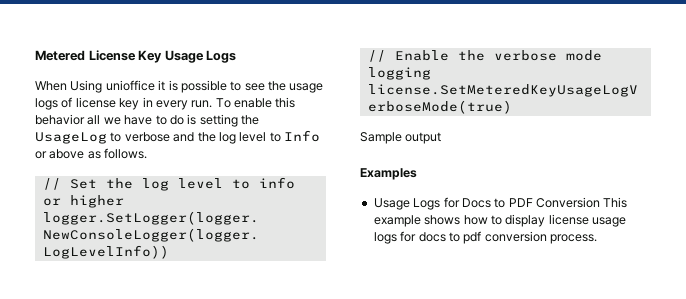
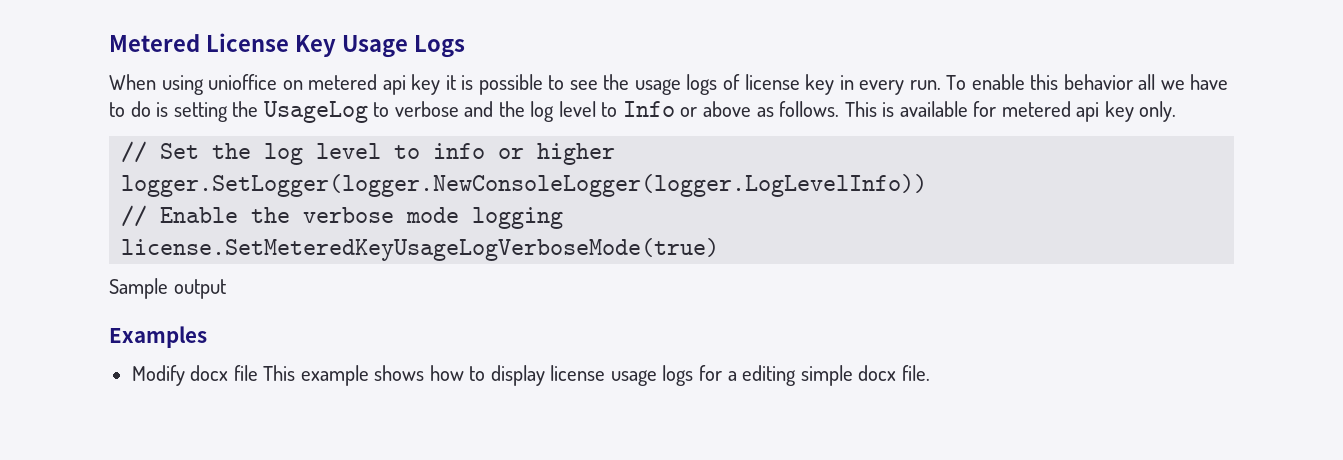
[70,80,155,93] Using unioffice -> [161,74,441,95] using unioffice on metered api key
(148, 153) none -> [844,101,1177,122] This is available for metered api key only.
[373,197,600,210] Usage Logs for Docs to PDF Conversion -> [131,365,258,386] Modify docx file
[418,231,597,244] docs to pdf conversion process. -> [727,365,930,386] a editing simple docx file.

